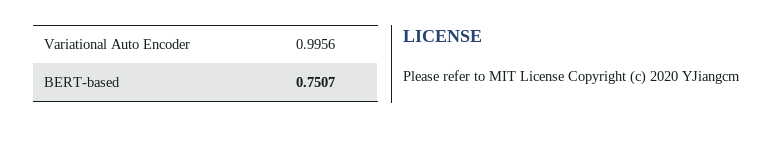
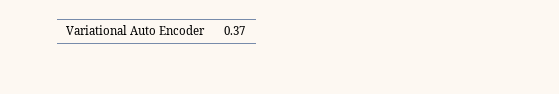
[296,39,336,49] [44,77,121,87] [296,77,336,87] [403,30,482,42] [403,70,740,85] 0.9956 // BERT-based | 0.7507 // LICENSE // Please refer to MIT License Copyright (c) 2020 YJiangcm -> [223,26,245,35] 0.37

